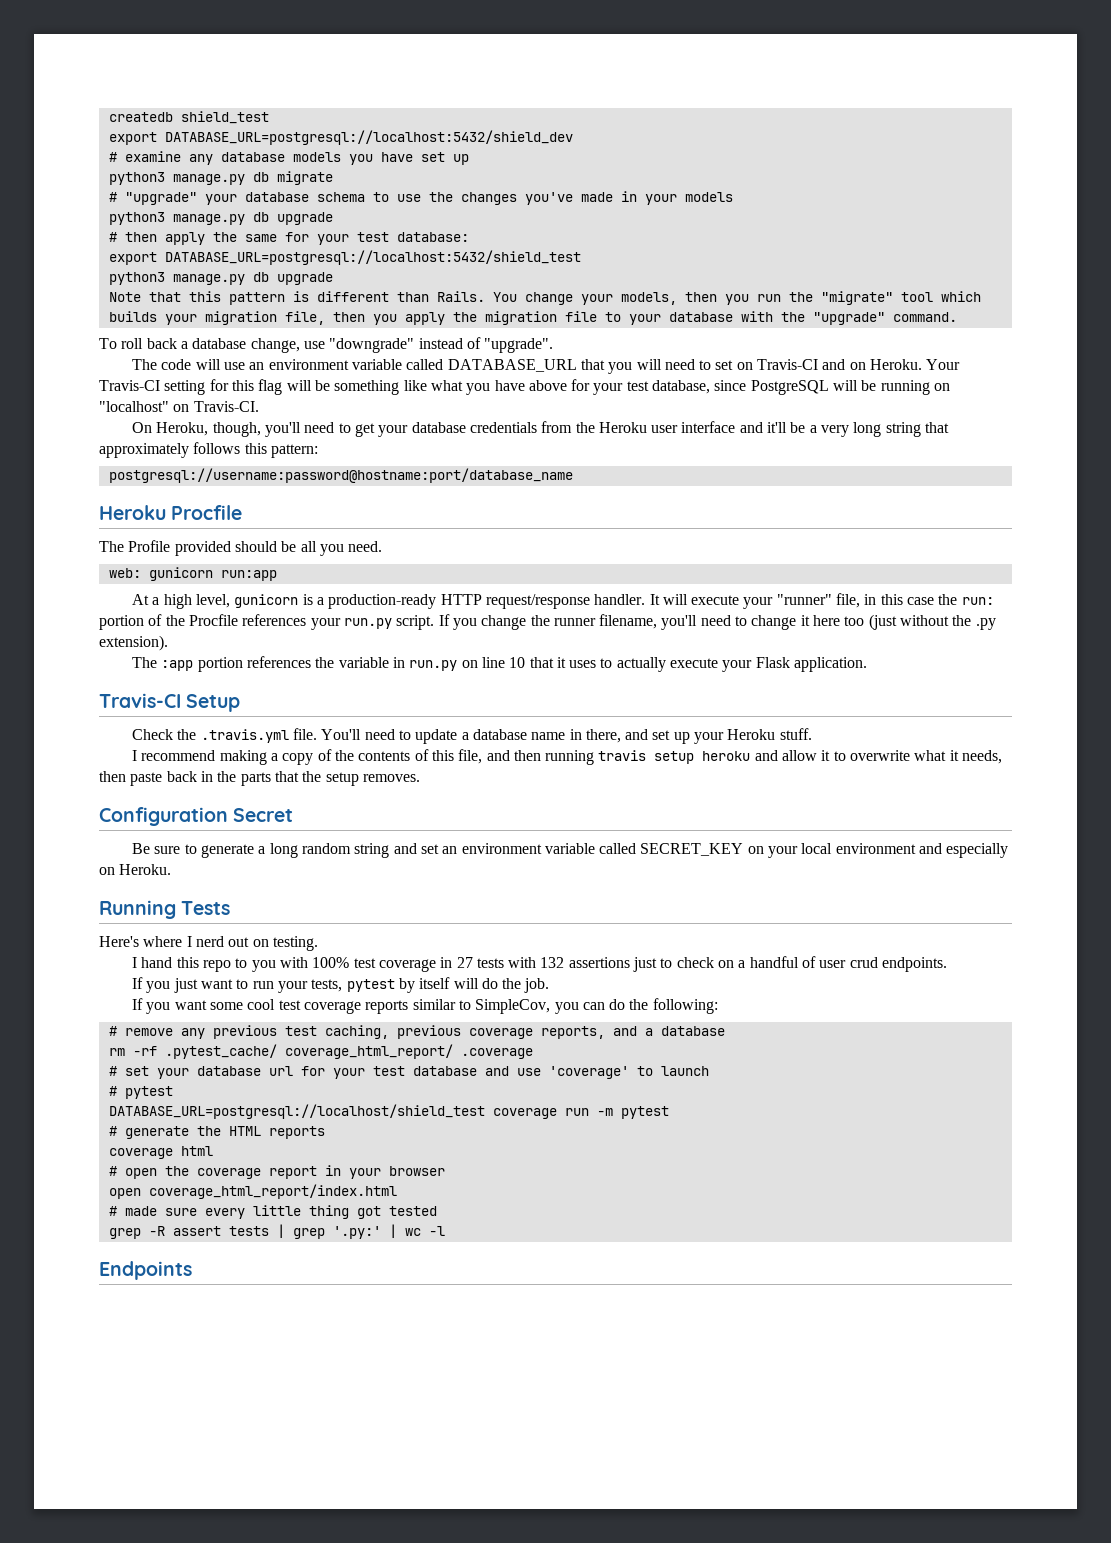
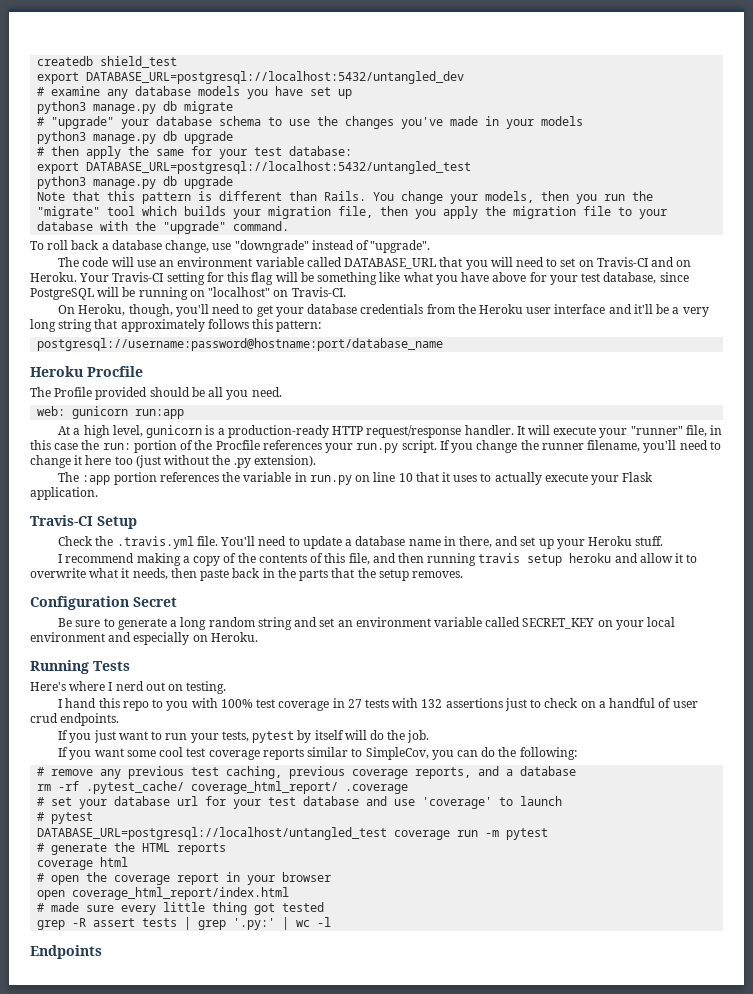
[164,130,573,145] DATABASE_URL=postgresql://localhost:5432/shield_dev -> [86,71,465,84] DATABASE_URL=postgresql://localhost:5432/untangled_dev
[164,250,581,265] DATABASE_URL=postgresql://localhost:5432/shield_test -> [86,161,472,174] DATABASE_URL=postgresql://localhost:5432/untangled_test
[108,1104,485,1119] DATABASE_URL=postgresql://localhost/shield_test -> [37,827,388,840] DATABASE_URL=postgresql://localhost/untangled_test

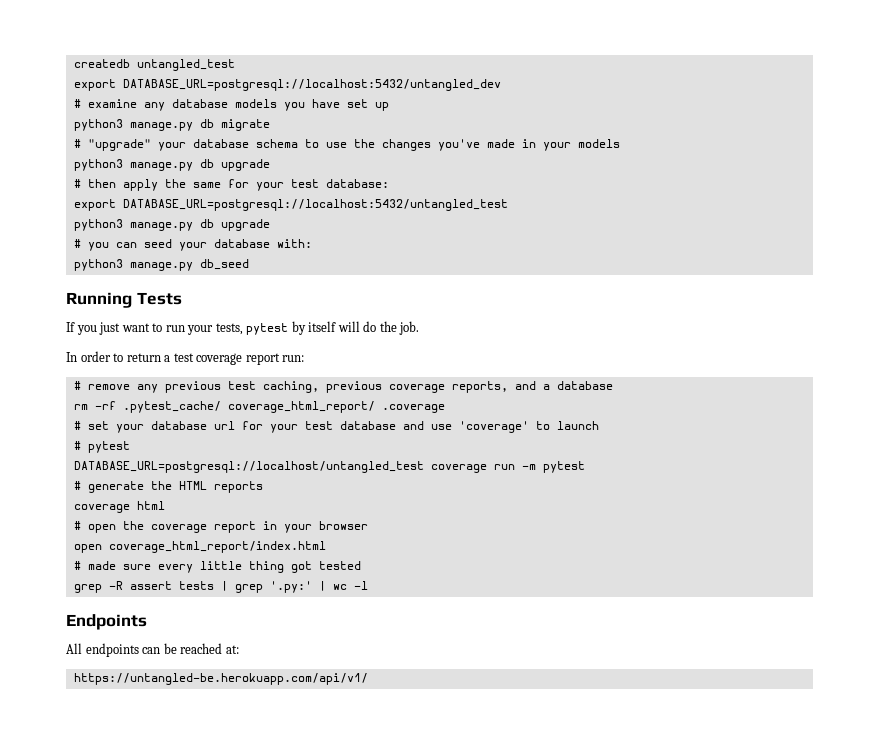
[100,56,178,68] shield_test -> [136,59,235,71] untangled_test
[37,191,654,204] [37,206,668,219] [37,221,290,234] [30,240,431,253] [58,257,692,270] [30,272,689,285] [30,287,346,300] [58,304,709,317] [30,319,322,332] [37,338,444,351] [30,366,143,377] [30,387,282,400] [37,406,185,419] [58,425,723,438] [30,440,721,453] [30,455,316,468] [58,472,654,485] [30,487,98,500] [30,515,137,529] [58,536,664,549] [58,553,698,566] [30,568,464,581] [30,596,177,610] [58,617,676,630] [30,632,258,645] [30,660,130,674] [30,681,227,694] [58,698,698,711] [30,713,120,726] Note that this pattern is different than Rails. You change your models, then you run the "migrate" tool which builds your migration file, then you apply the migration file to your database with the "upgrade" command. // To roll back a database change, use "downgrade" instead of "upgrade". // The code will use an environment variable called DATABASE_URL that you will need to set on Travis-CI and on Heroku. Your Travis-CI setting for this flag will be something like what you have above for your test database, since PostgreSQL will be running on "localhost" on Travis-CI. // On Heroku, though, you'll need to get your database credentials from the Heroku user interface and it'll be a very long string that approximately follows this pattern: // postgresql://username:password@hostname:port/database_name // Heroku Procfile // The Profile provided should be all you need. // web: gunicorn run:app // At a high level, gunicorn is a production-ready HTTP request/response handler. It will execute your "runner" file, in this case the run: portion of the Procfile references your run.py script. If you change the runner filename, you'll need to change it here too (just without the .py extension). // The :app portion references the variable in run.py on line 10 that it uses to actually execute your Flask application. // Travis-CI Setup // Check the .travis.yml file. You'll need to update a database name in there, and set up your Heroku stuff. // I recommend making a copy of the contents of this file, and then running travis setup heroku and allow it to overwrite what it needs, then paste back in the parts that the setup removes. // Configuration Secret // Be sure to generate a long random string and set an environment variable called SECRET_KEY on your local environment and especially on Heroku. // Running Tests // Here's where I nerd out on testing. // I hand this repo to you with 100% test coverage in 27 tests with 132 assertions just to check on a handful of user crud endpoints. -> [73,239,312,251] [73,259,249,271] [66,292,182,308] # you can seed your database with: // python3 manage.py db_seed // Running Tests
[58,747,577,760] If you want some cool test coverage reports similar to SimpleCov, you can do the following: -> [66,351,305,365] In order to return a test coverage report run:
(102, 952) none -> [66,643,239,657] [73,673,368,685] // All endpoints can be reached at: // https://untangled-be.herokuapp.com/api/v1/

